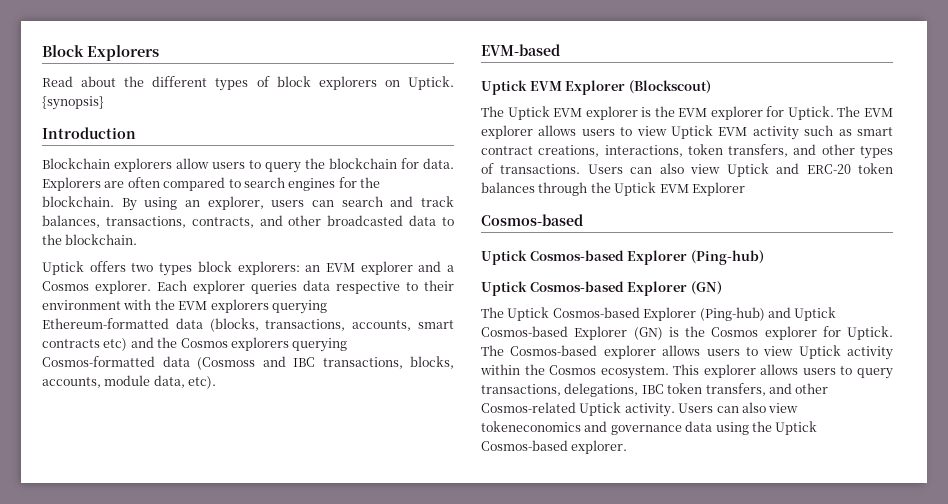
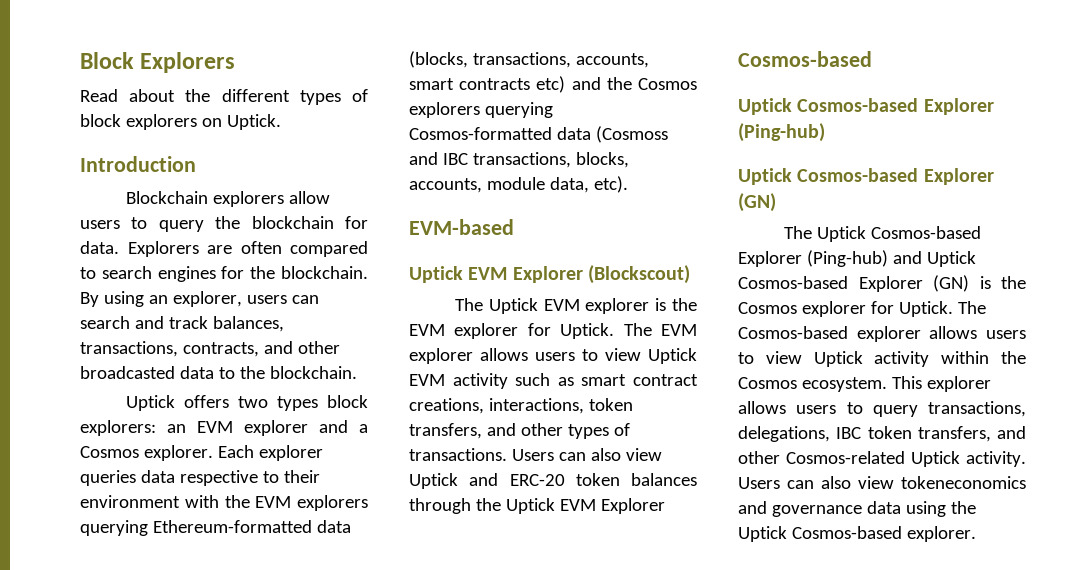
[42,96,104,110] {synopsis} -> (281, 122) none

